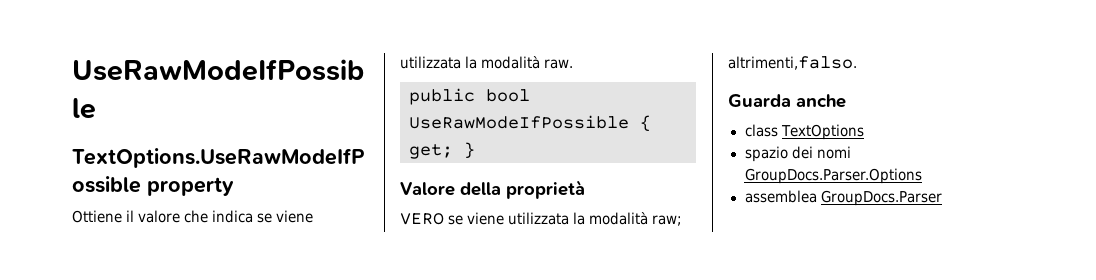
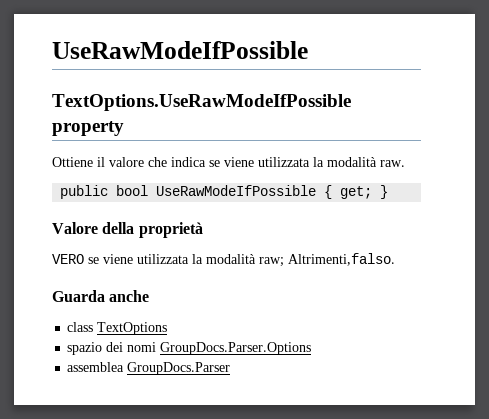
[728,56,857,70] altrimenti,falso. -> [288,253,395,266] Altrimenti,falso.

